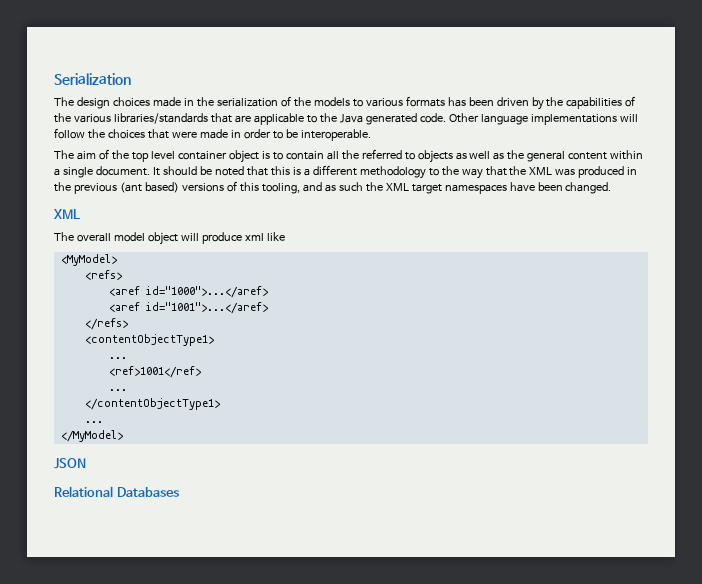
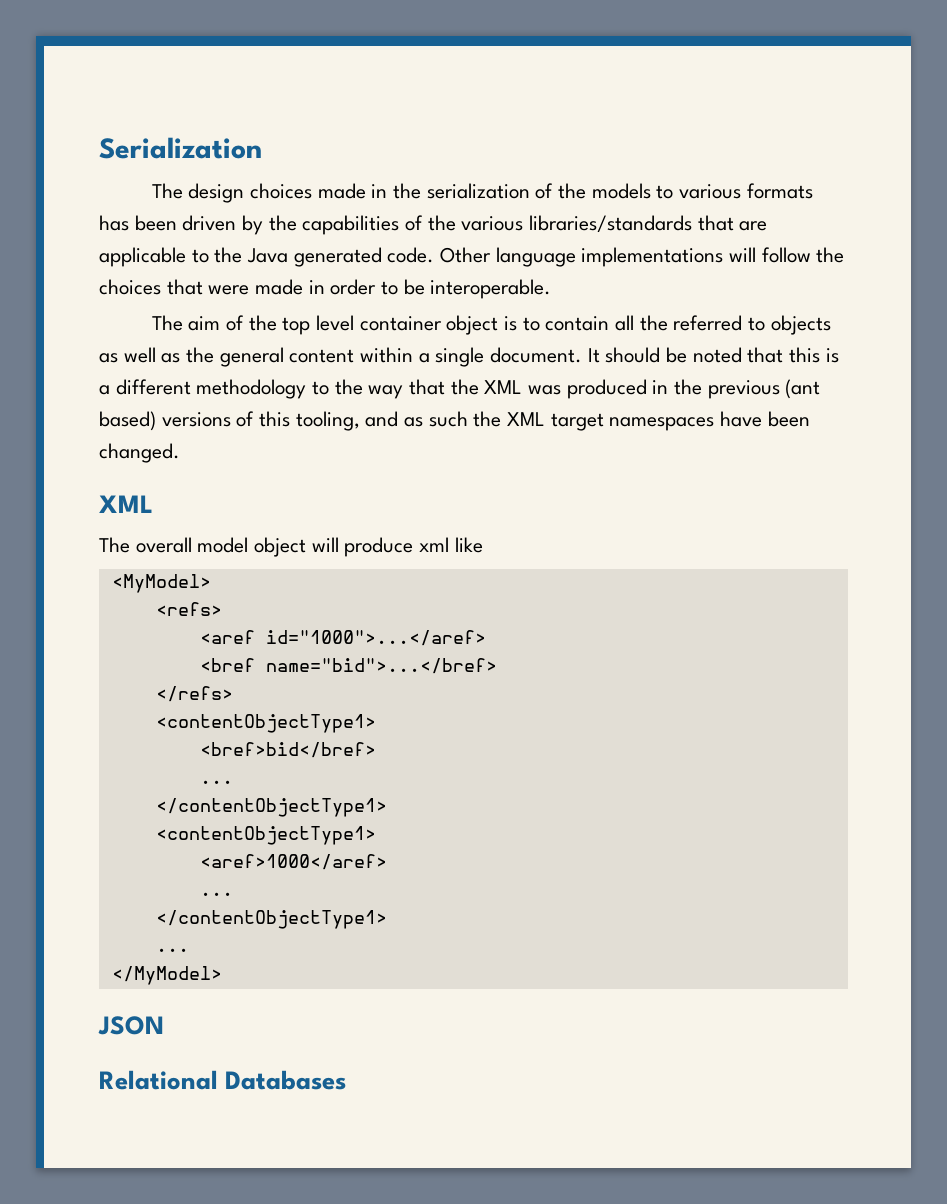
[108,302,268,314] <aref id="1001">...</aref> -> [199,658,497,674] <bref name="bid">...</bref>
[108,357,127,359] [108,366,201,378] // ... // <ref>1001</ref> -> [199,742,376,758] [199,780,233,784] [155,798,387,817] [155,826,376,845] [199,854,387,870] // <bref>bid</bref> // ... // </contentObjectType1> // <contentObjectType1> // <aref>1000</aref>

